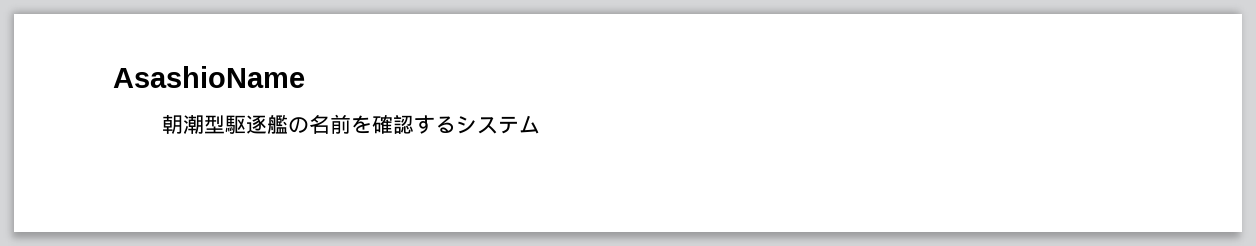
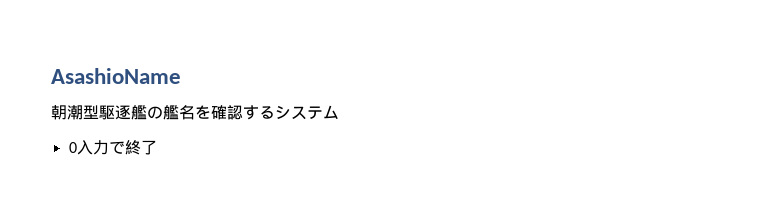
[309,114,352,134] 名前 -> [163,105,195,120] 艦名
(541, 124) none -> [68,140,157,155] // 0入力で終了

